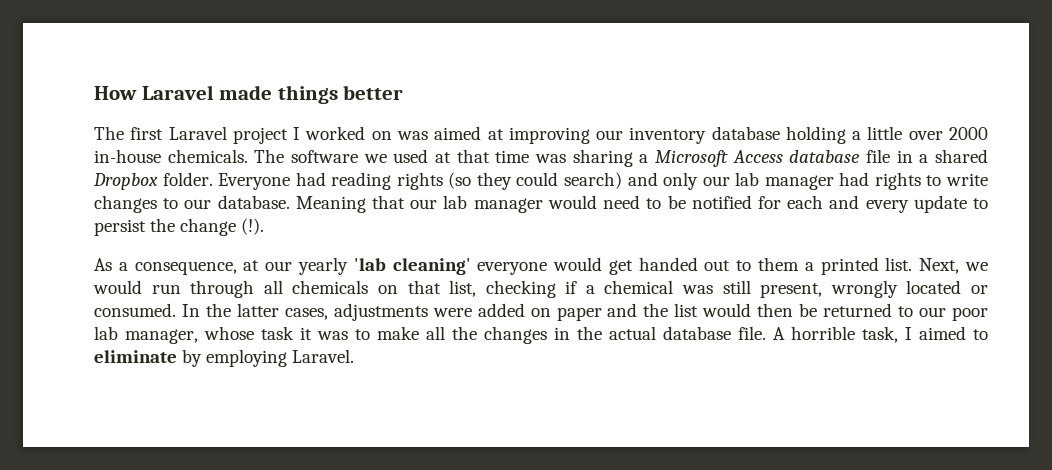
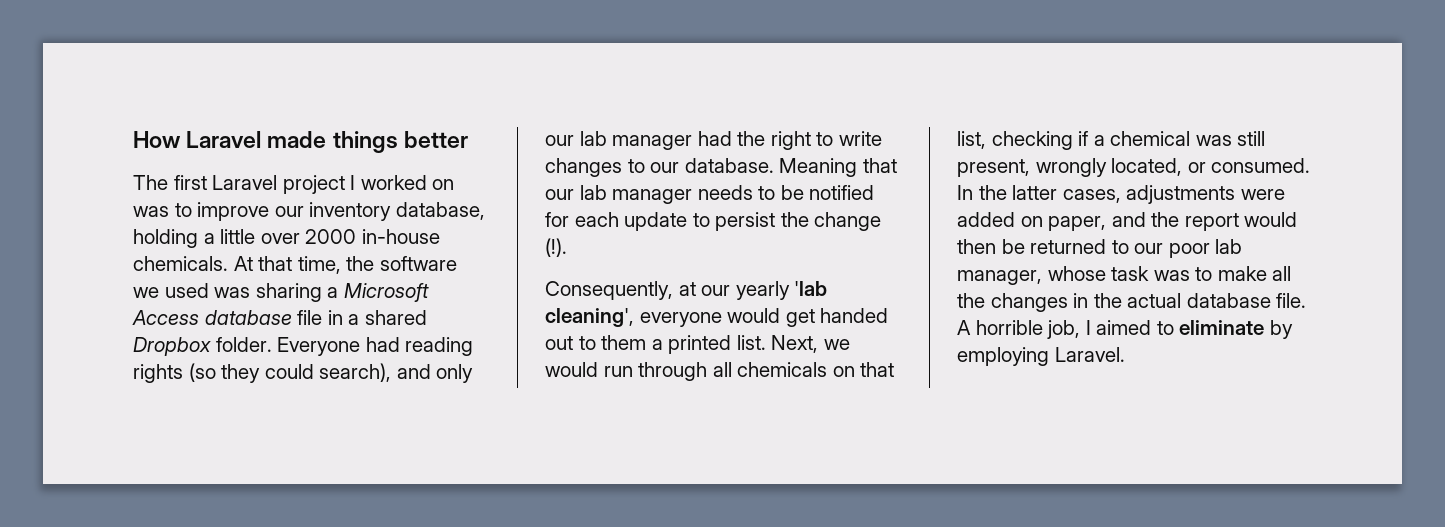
[434,126,590,144] aimed at improving -> [174,202,270,221] to improve
[711,126,780,140] database -> [395,202,485,220] database,
[254,149,530,163] The software we used at that time -> [233,256,457,274] [133,283,209,298] At that time, the software we used
[563,172,622,189] search) -> [319,363,392,382] search),
[874,172,921,190] rights -> [737,131,811,150] the right
[547,195,641,209] would need -> [697,185,753,200] needs
[829,195,909,213] and every -> (619, 219) none
[94,258,237,275] As a consequence, -> [545,281,673,300] Consequently,
[392,258,471,275] cleaning' -> [545,308,634,327] cleaning',
[906,280,962,294] located -> [1111,158,1183,176] located,
[556,307,602,321] paper -> [1048,216,1107,231] paper,
[674,303,699,317] list -> [1184,213,1239,231] report
[300,327,312,340] it -> (1150, 273) none
[862,326,898,343] task, -> [1047,320,1081,339] job,

